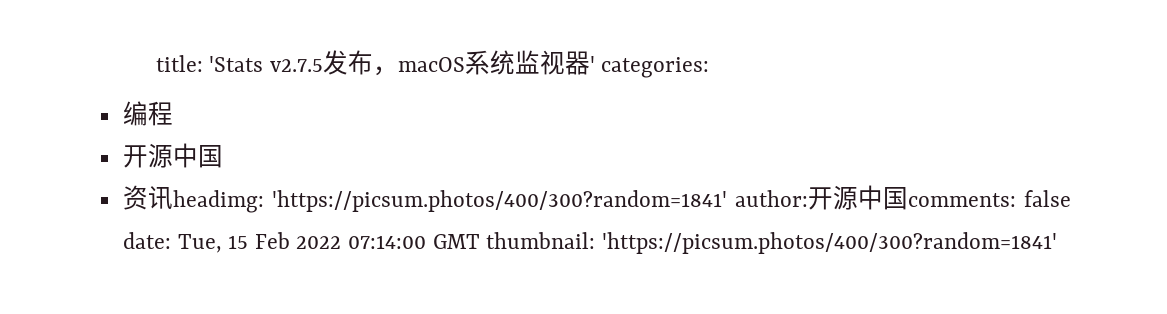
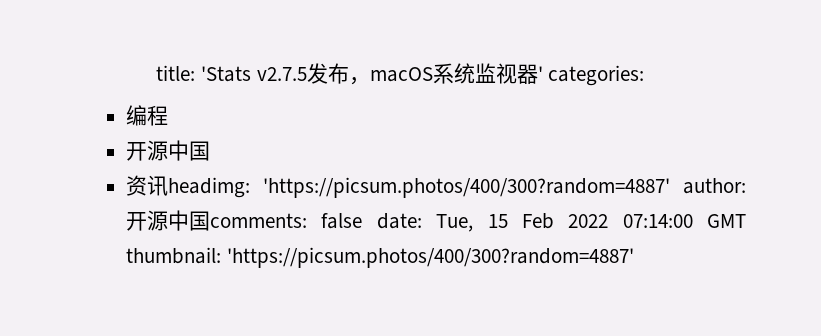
[271,190,727,212] 'https://picsum.photos/400/300?random=1841' -> [263,177,671,198] 'https://picsum.photos/400/300?random=4887'
[601,232,1057,254] 'https://picsum.photos/400/300?random=1841' -> [226,247,634,268] 'https://picsum.photos/400/300?random=4887'

